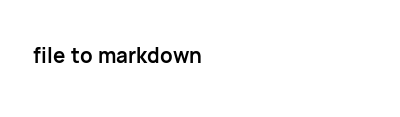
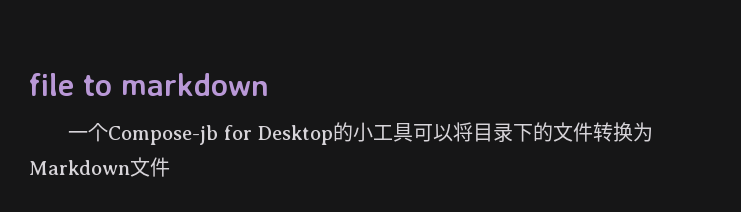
(203, 55) none -> [68,122,654,145] [29,157,170,177] // 一个Compose-jb for Desktop的小工具可以将目录下的文件转换为Markdown文件

